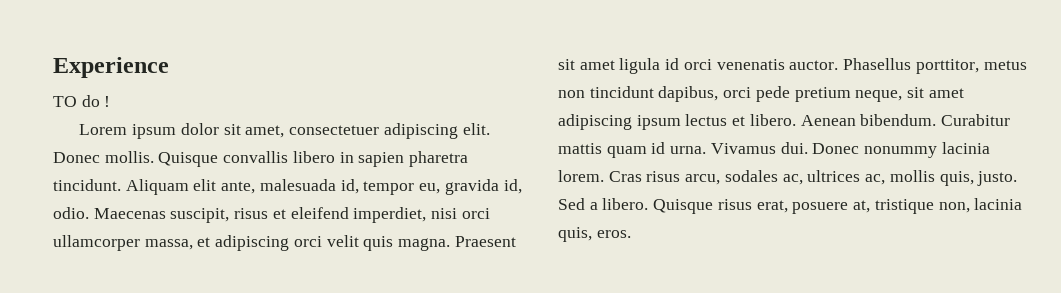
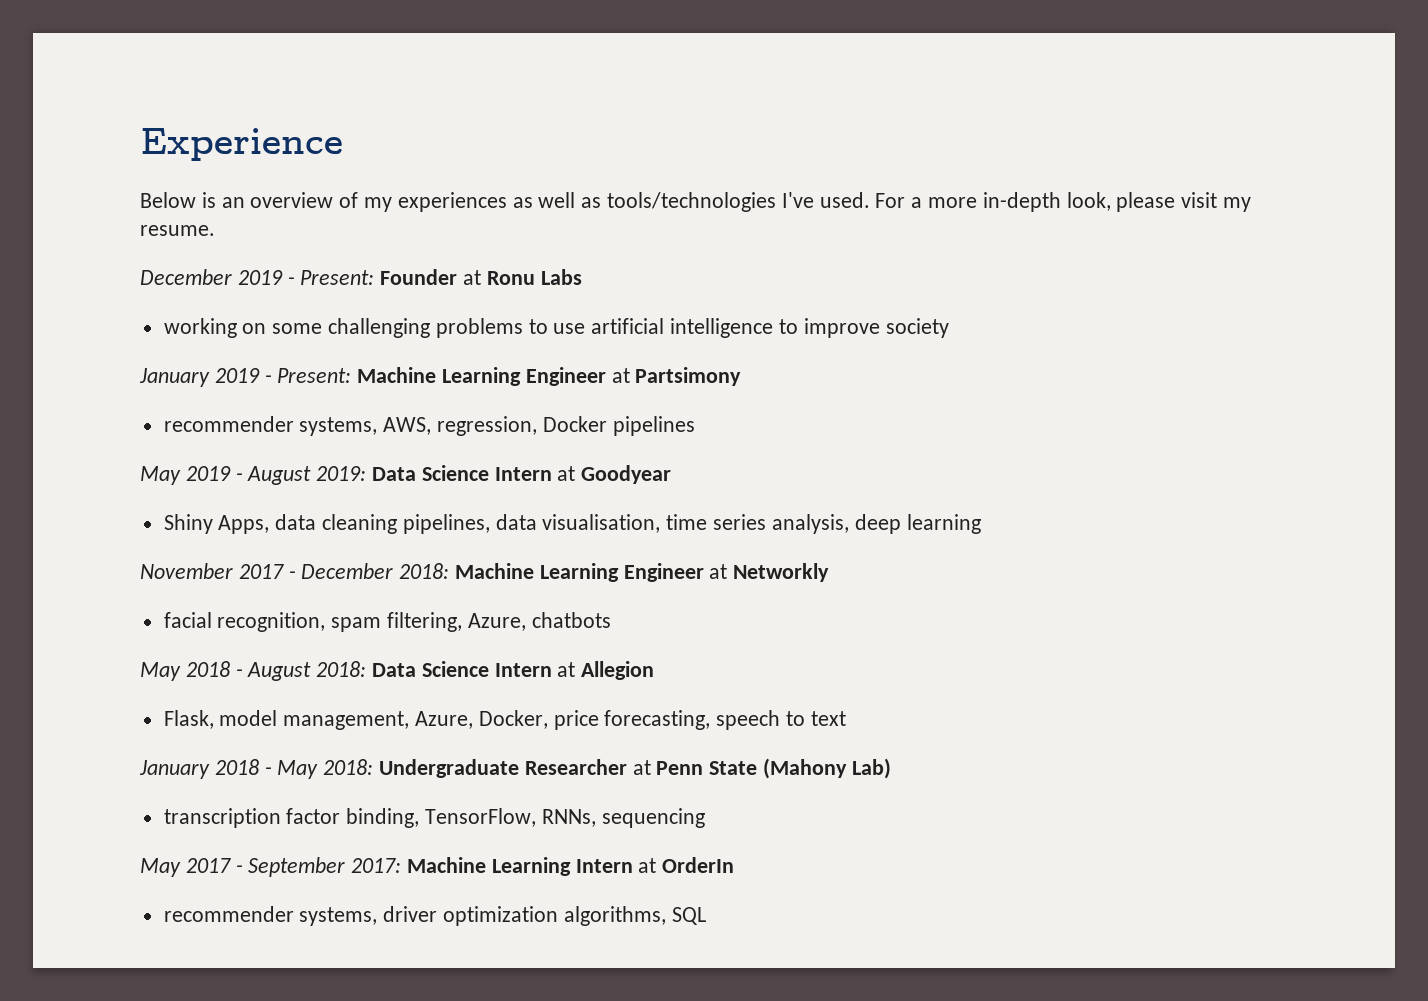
[53,95,111,107] [79,123,490,139] [53,151,469,167] [53,179,522,195] [53,207,490,223] [53,235,516,251] [558,58,1027,74] [558,86,964,102] [558,114,1011,130] [558,142,990,158] [558,170,1018,186] [558,198,1023,214] [558,227,631,242] TO do ! // Lorem ipsum dolor sit amet, consectetuer adipiscing elit. Donec mollis. Quisque convallis libero in sapien pharetra tincidunt. Aliquam elit ante, malesuada id, tempor eu, gravida id, odio. Maecenas suscipit, risus et eleifend imperdiet, nisi orci ullamcorper massa, et adipiscing orci velit quis magna. Praesent sit amet ligula id orci venenatis auctor. Phasellus porttitor, metus non tincidunt dapibus, orci pede pretium neque, sit amet adipiscing ipsum lectus et libero. Aenean bibendum. Curabitur mattis quam id urna. Vivamus dui. Donec nonummy lacinia lorem. Cras risus arcu, sodales ac, ultrices ac, mollis quis, justo. Sed a libero. Quisque risus erat, posuere at, tristique non, lacinia quis, eros. -> [140,192,1252,212] [140,225,215,236] [140,269,582,285] [163,318,949,338] [139,367,742,387] [163,416,695,436] [140,465,672,485] [163,514,981,534] [140,563,830,582] [163,612,611,632] [140,661,655,681] [163,710,846,730] [139,758,891,779] [163,808,705,828] [140,857,735,877] [163,906,706,926] Below is an overview of my experiences as well as tools/technologies I've used. For a more in-depth look, please visit my resume. // December 2019 - Present: Founder at Ronu Labs // working on some challenging problems to use artificial intelligence to improve society // January 2019 - Present: Machine Learning Engineer at Partsimony // recommender systems, AWS, regression, Docker pipelines // May 2019 - August 2019: Data Science Intern at Goodyear // Shiny Apps, data cleaning pipelines, data visualisation, time series analysis, deep learning // November 2017 - December 2018: Machine Learning Engineer at Networkly // facial recognition, spam filtering, Azure, chatbots // May 2018 - August 2018: Data Science Intern at Allegion // Flask, model management, Azure, Docker, price forecasting, speech to text // January 2018 - May 2018: Undergraduate Researcher at Penn State (Mahony Lab) // transcription factor binding, TensorFlow, RNNs, sequencing // May 2017 - September 2017: Machine Learning Intern at OrderIn // recommender systems, driver optimization algorithms, SQL

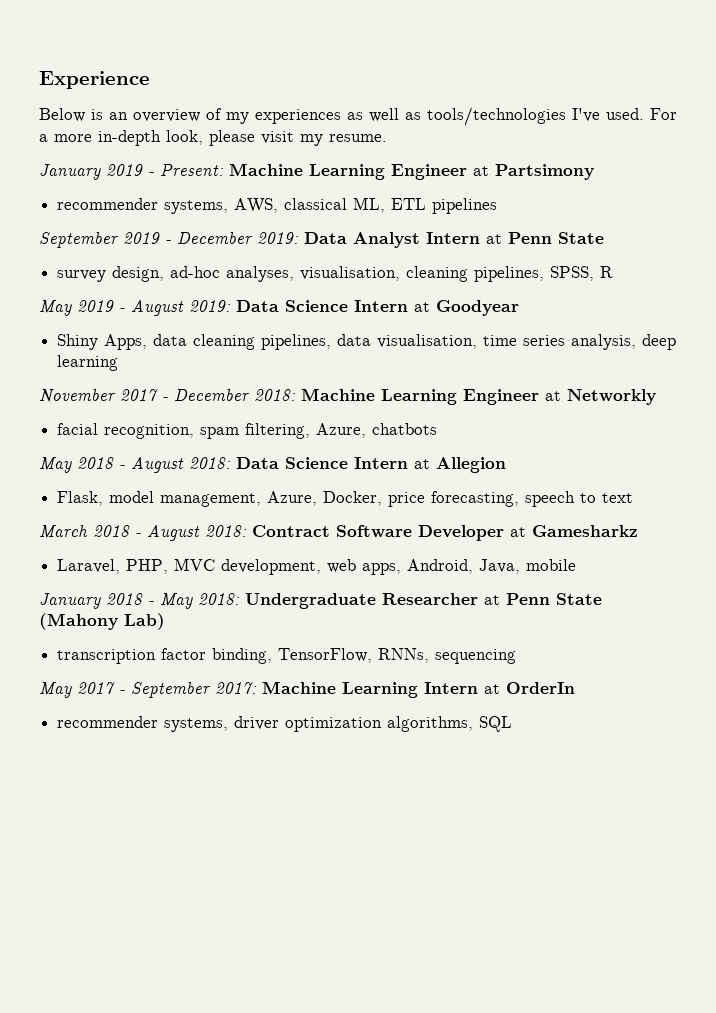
[140,269,582,285] [163,318,949,338] // December 2019 - Present: Founder at Ronu Labs // working on some challenging problems to use artificial intelligence to improve society -> (387, 138) none
[437,416,695,436] regression, Docker pipelines -> [284,197,498,214] [39,232,604,248] [57,266,614,282] classical ML, ETL pipelines // September 2019 - December 2019: Data Analyst Intern at Penn State // survey design, ad-hoc analyses, visualisation, cleaning pipelines, SPSS, R
(846, 718) none -> [39,525,638,541] [57,558,577,575] // March 2018 - August 2018: Contract Software Developer at Gamesharkz // Laravel, PHP, MVC development, web apps, Android, Java, mobile

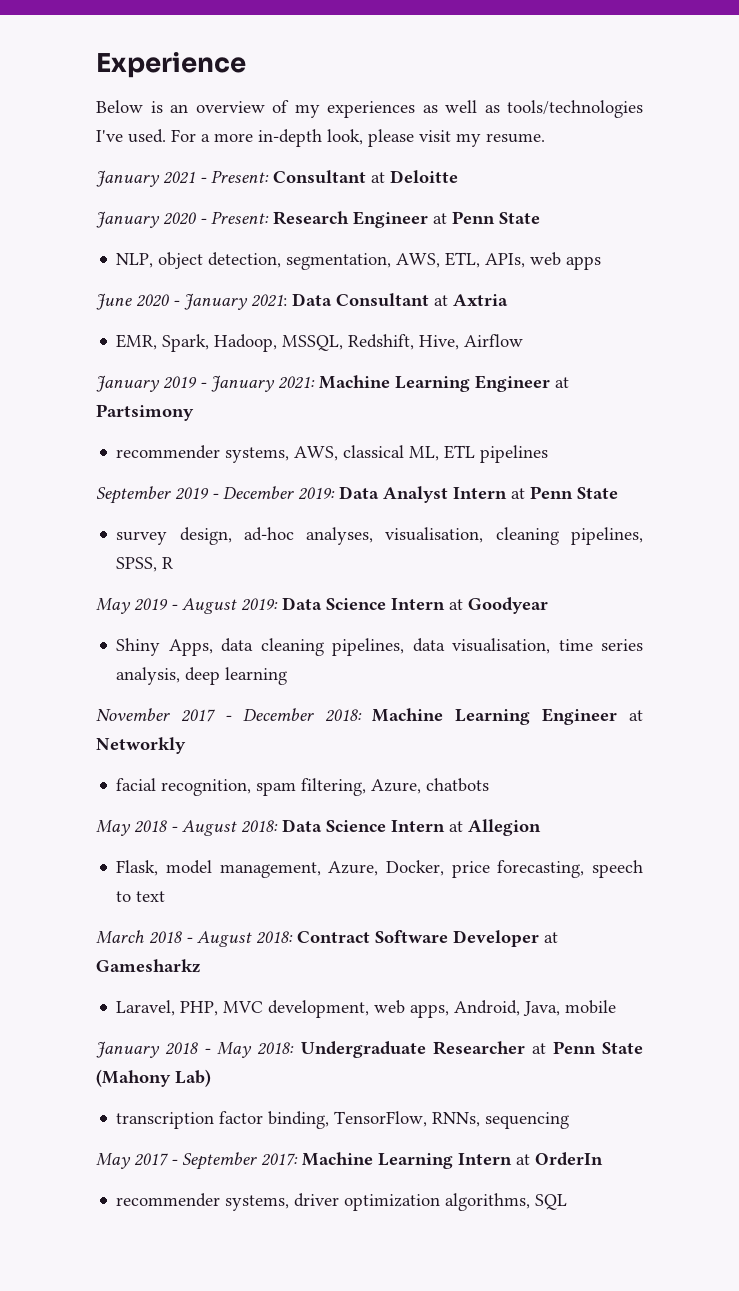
(387, 138) none -> [96,170,458,187] [96,211,540,228] [116,252,602,270] [96,293,508,310] [116,334,524,352] // January 2021 - Present: Consultant at Deloitte // January 2020 - Present: Research Engineer at Penn State // NLP, object detection, segmentation, AWS, ETL, APIs, web apps // June 2020 - January 2021: Data Consultant at Axtria // EMR, Spark, Hadoop, MSSQL, Redshift, Hive, Airflow
[160,164,224,176] Present: -> [211,375,315,392] January 2021:

